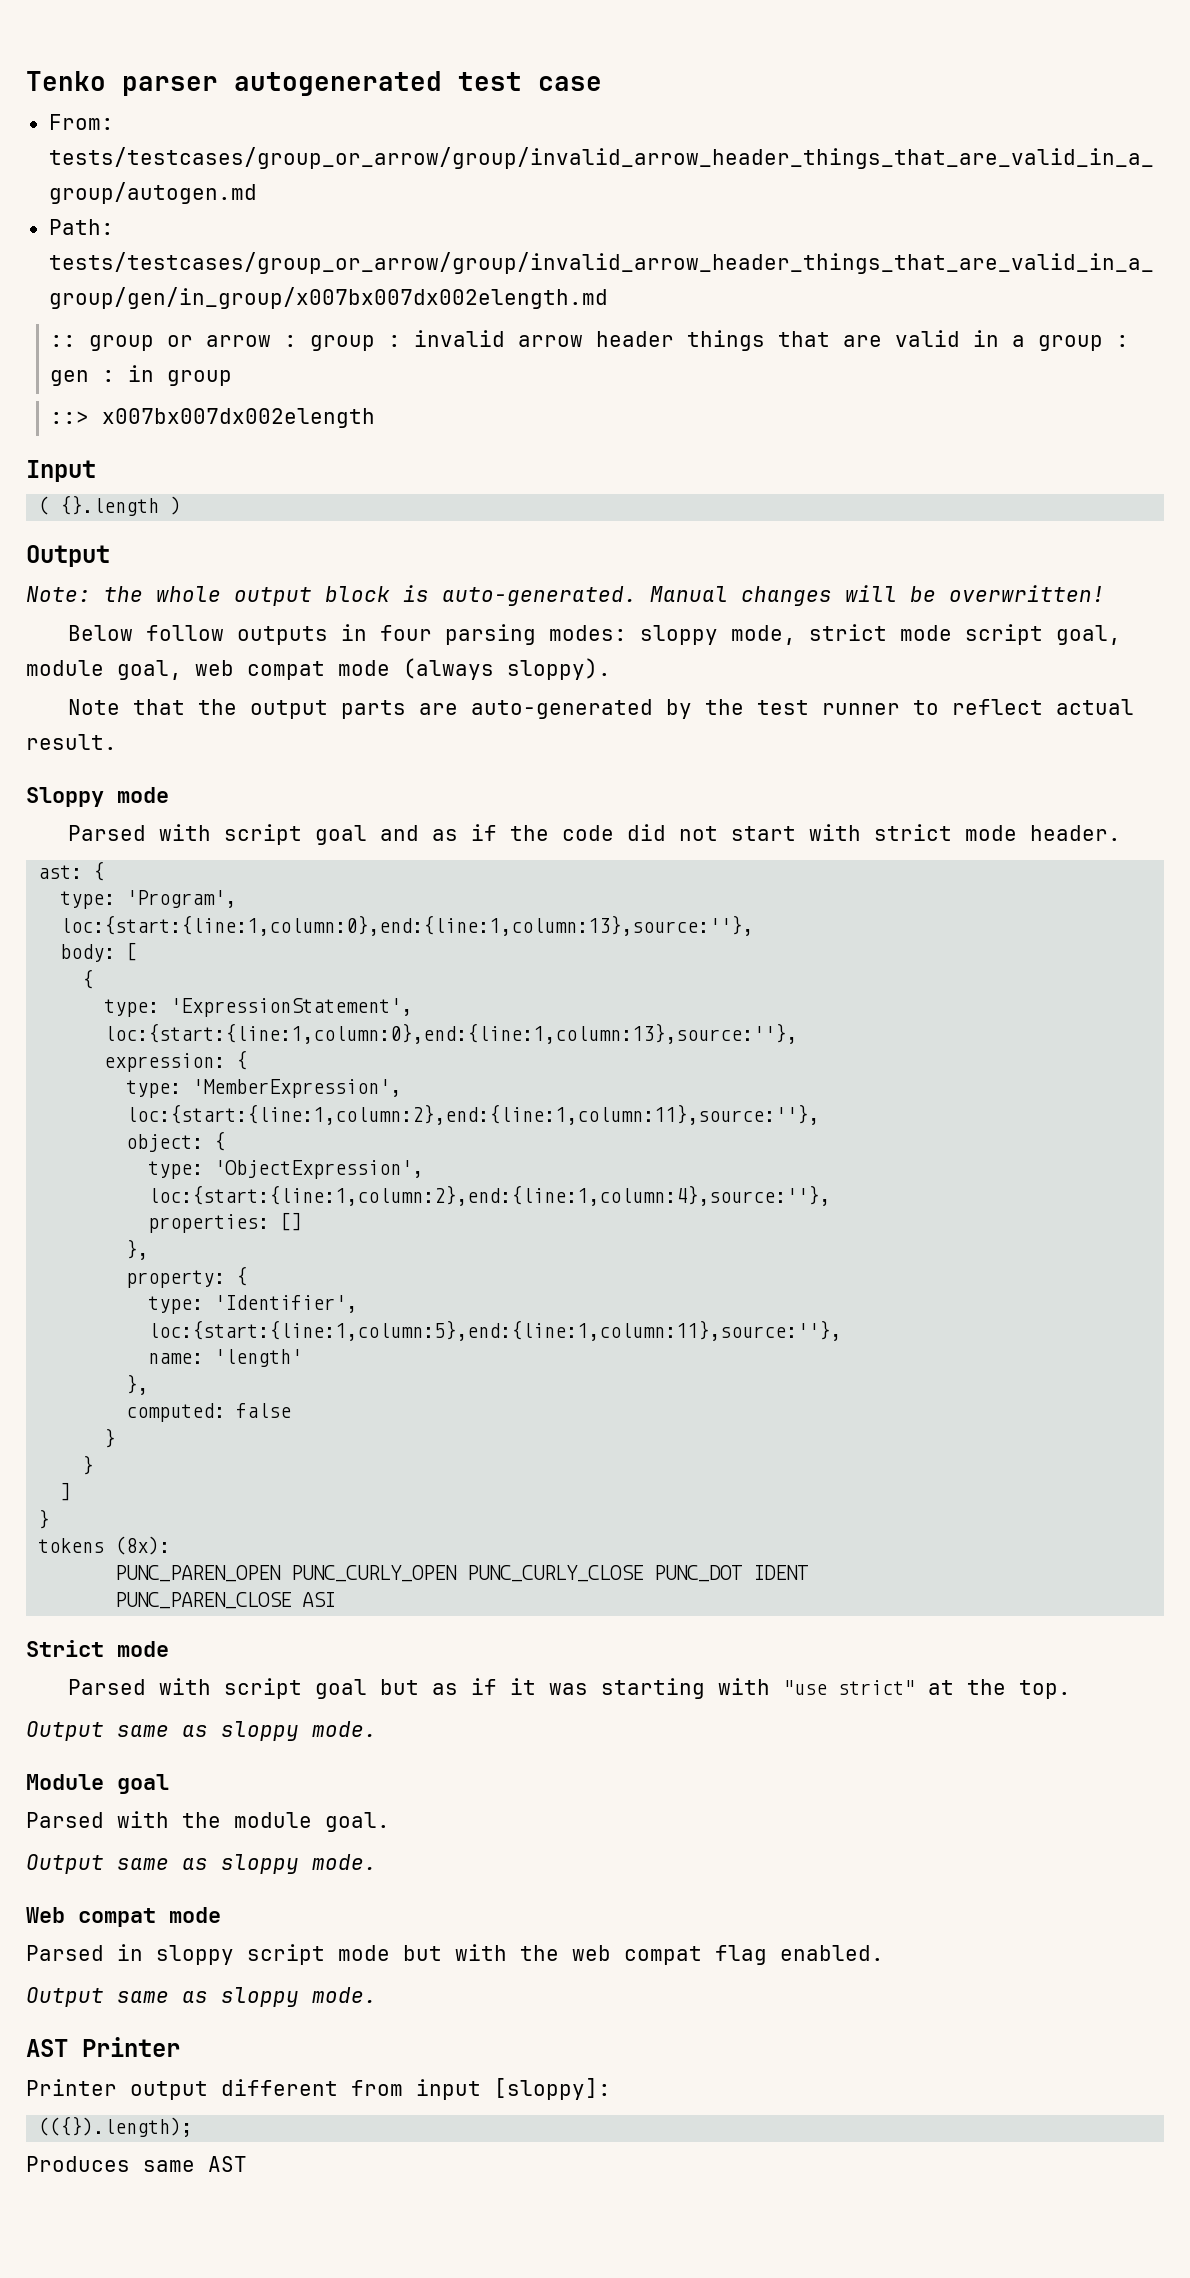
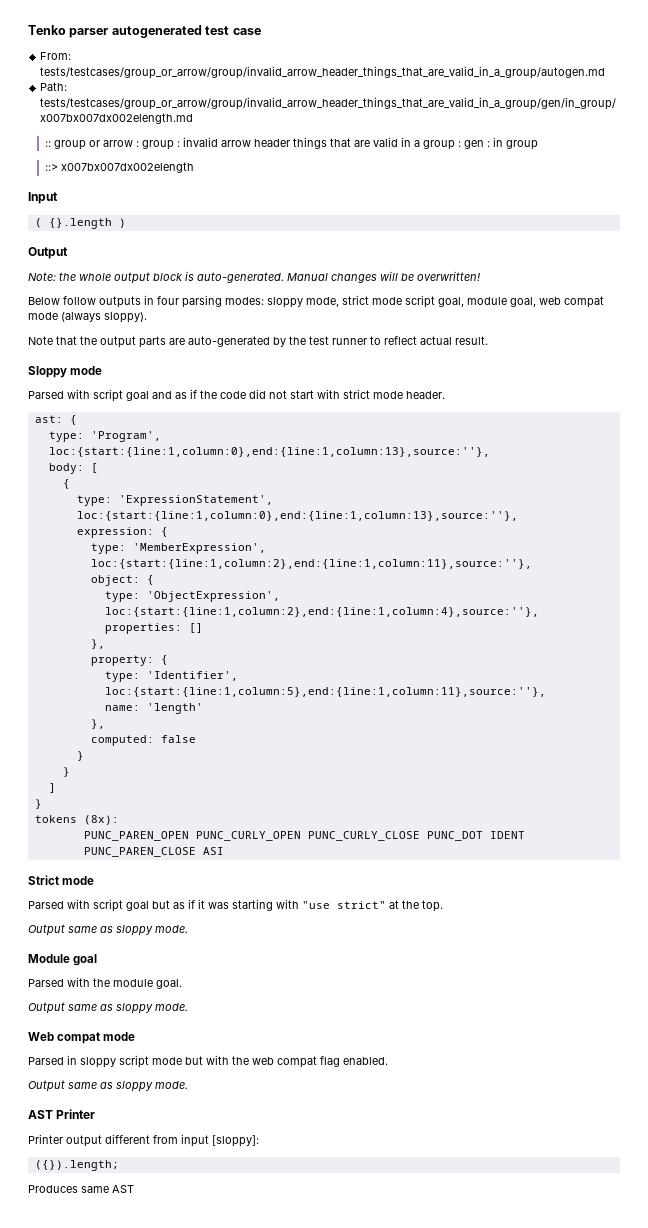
[38,2116,193,2137] (({}).length); -> [34,1160,119,1171] ({}).length;

